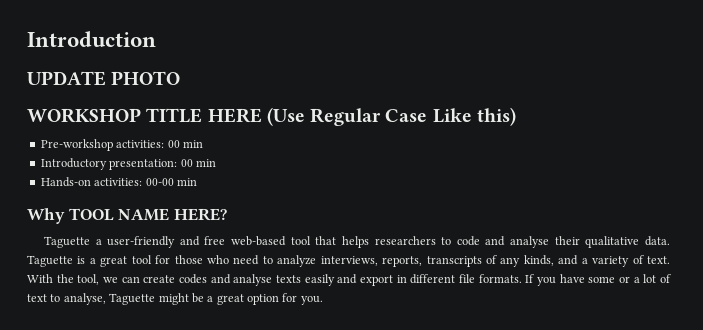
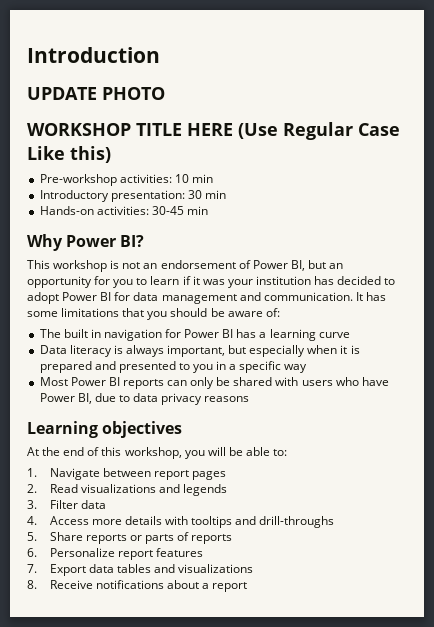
[167,140,180,148] 00 -> [174,174,189,183] 10
[180,159,193,167] 00 -> [187,190,202,199] 30
[145,178,174,186] 00-00 -> [151,206,184,215] 30-45
[68,208,227,221] [43,236,670,248] [27,255,671,267] [27,274,671,286] [27,293,323,305] TOOL NAME HERE? // Taguette a user-friendly and free web-based tool that helps researchers to code and analyse their qualitative data. Taguette is a great tool for those who need to analyze interviews, reports, transcripts of any kinds, and a variety of text. With the tool, we can create codes and analyse texts easily and export in different file formats. If you have some or a lot of text to analyse, Taguette might be a great option for you. -> [66,235,145,247] [27,260,344,272] [27,276,396,288] [27,292,386,304] [27,308,280,320] [39,329,350,341] [39,345,360,357] [39,361,308,373] [39,377,389,389] [39,393,250,405] [27,421,183,438] [27,447,288,459] [27,468,226,480] [27,484,227,496] [27,500,106,509] [27,516,335,528] [27,532,233,544] [27,548,203,560] [27,564,254,576] [27,580,248,592] Power BI? // This workshop is not an endorsement of Power BI, but an opportunity for you to learn if it was your institution has decided to adopt Power BI for data management and communication. It has some limitations that you should be aware of: // The built in navigation for Power BI has a learning curve // Data literacy is always important, but especially when it is prepared and presented to you in a specific way // Most Power BI reports can only be shared with users who have Power BI, due to data privacy reasons // Learning objectives // At the end of this workshop, you will be able to: // 1. Navigate between report pages // 2. Read visualizations and legends // 3. Filter data // 4. Access more details with tooltips and drill-throughs // 5. Share reports or parts of reports // 6. Personalize report features // 7. Export data tables and visualizations // 8. Receive notifications about a report

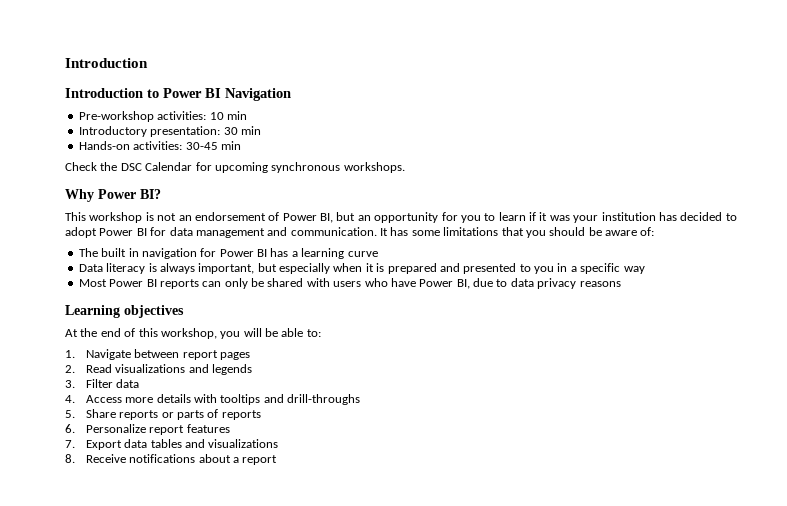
[27,87,165,100] [27,122,400,140] [27,146,111,163] UPDATE PHOTO // WORKSHOP TITLE HERE (Use Regular Case Like this) -> [65,88,291,101] Introduction to Power BI Navigation
(208, 210) none -> [65,162,405,173] // Check the DSC Calendar for upcoming synchronous workshops.

